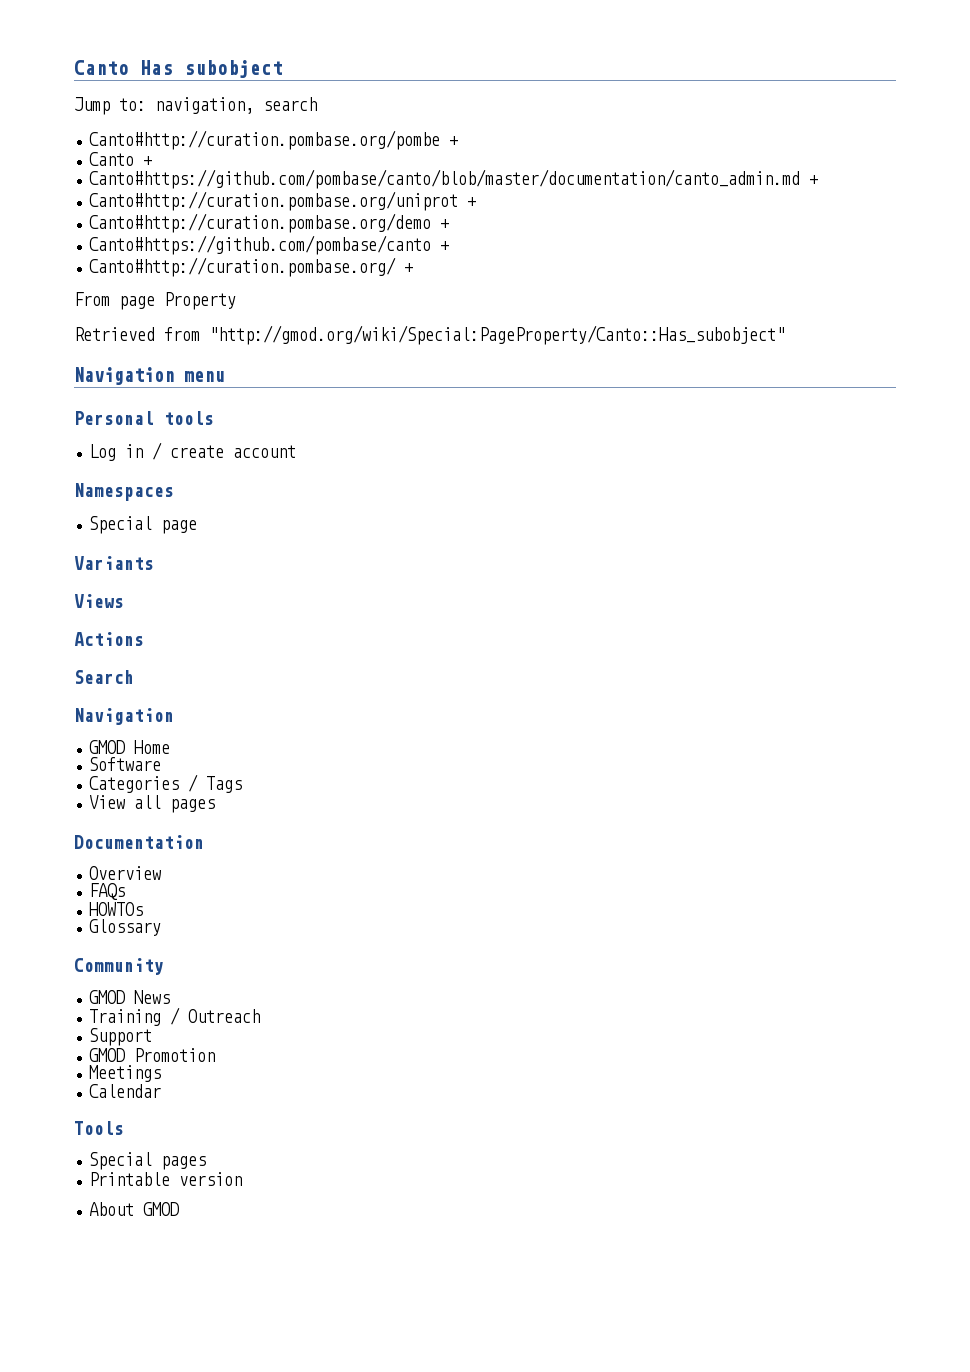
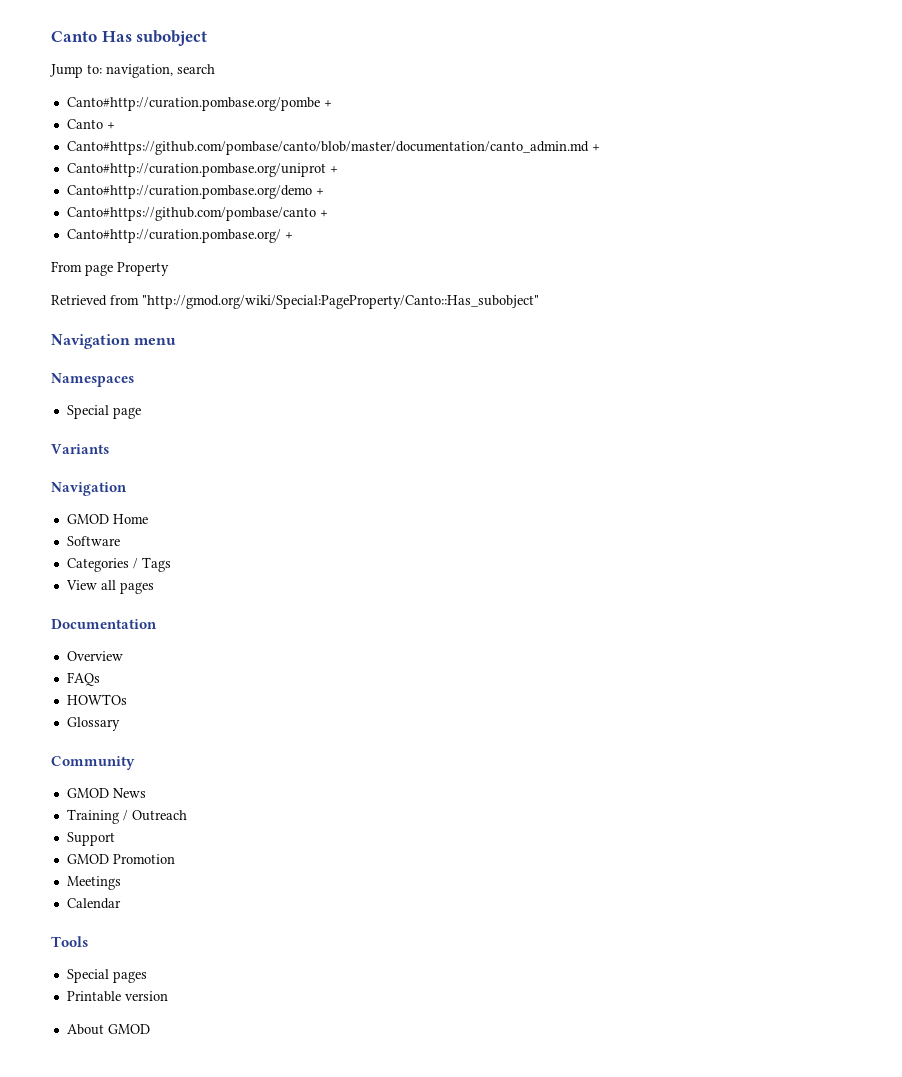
[74,411,214,425] [89,442,297,461] // Personal tools // Log in / create account -> (177, 341) none
[74,594,124,608] [74,632,144,646] [74,670,134,684] // Views // Actions // Search -> (109, 449) none

